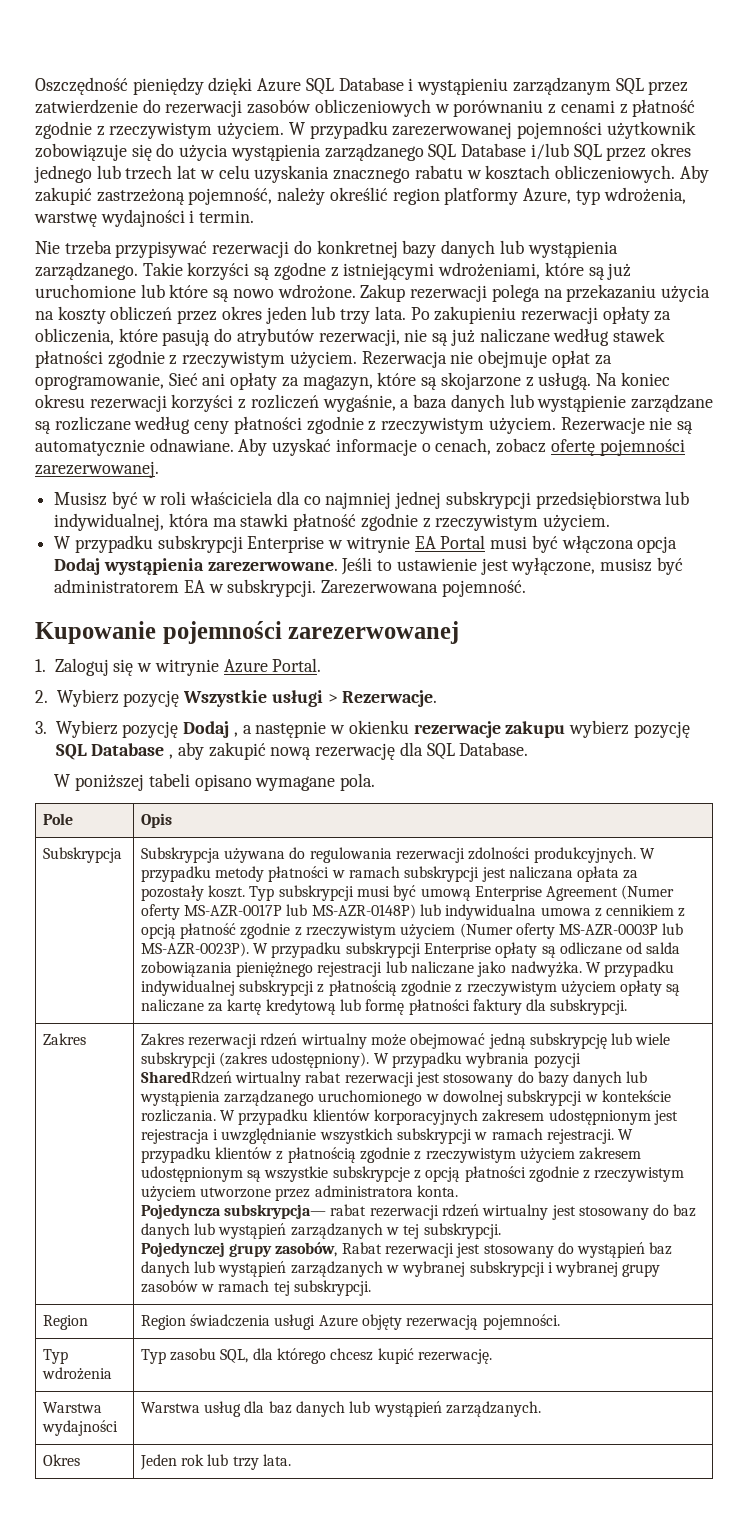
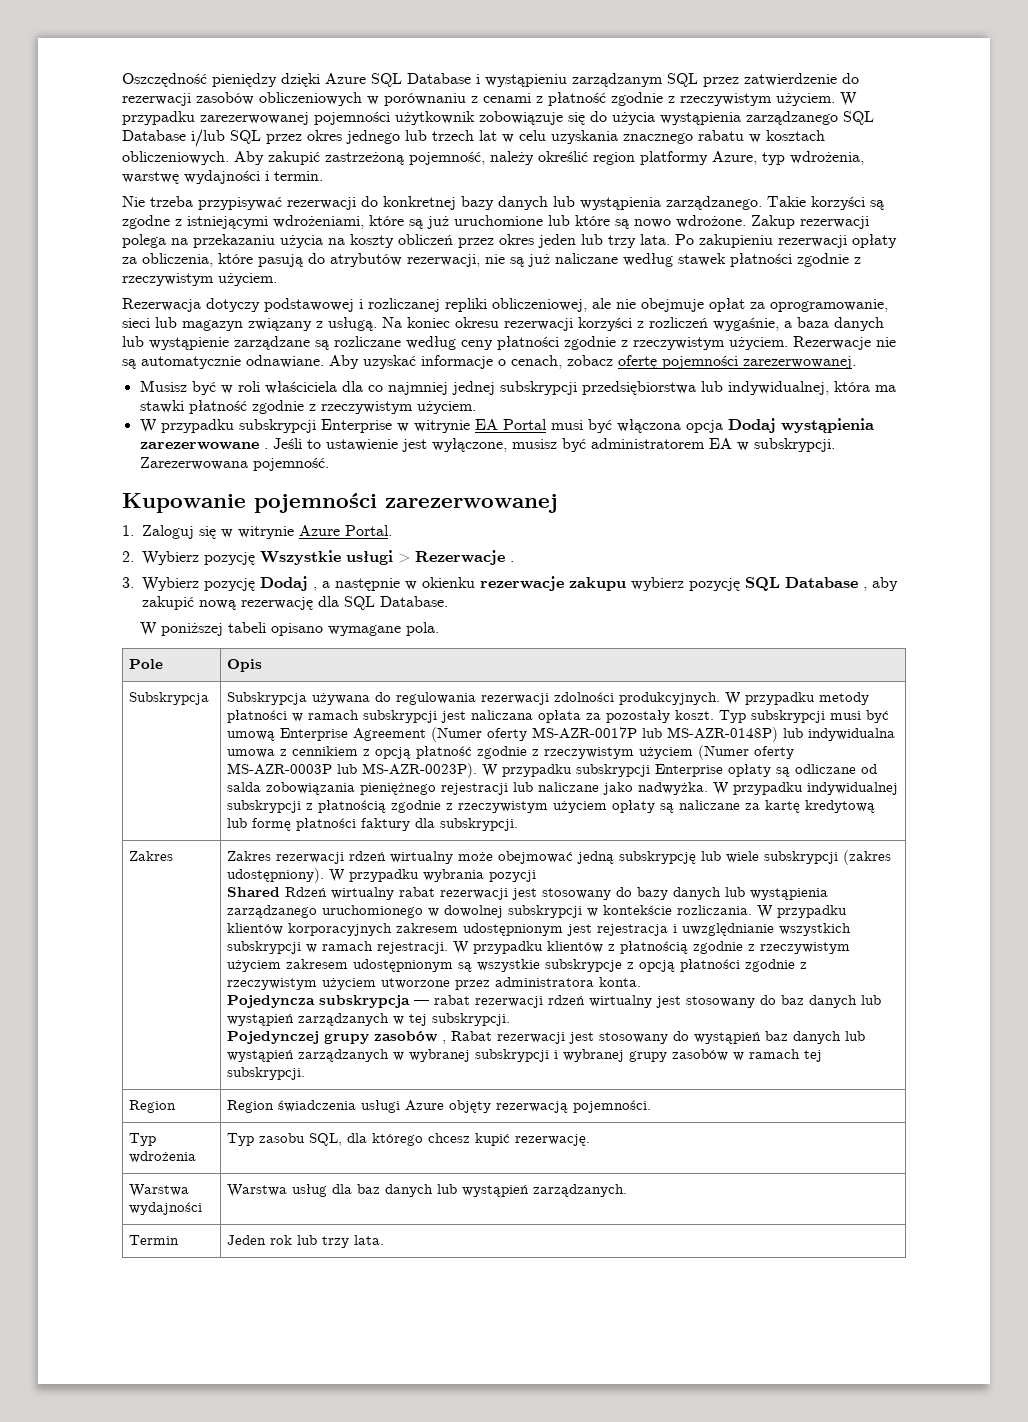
[361,351,447,368] Rezerwacja -> [122,298,611,312] // Rezerwacja dotyczy podstawowej i rozliczanej repliki obliczeniowej, ale
[168,372,521,390] Sieć ani opłaty za magazyn, które są skojarzone -> [122,317,312,331] sieci lub magazyn związany
[207,561,338,571] zarezerwowane. -> [139,442,268,450] zarezerwowane .
[342,690,438,707] Rezerwacje. -> [415,550,514,565] Rezerwacje .
[140,1071,232,1084] SharedRdzeń -> [226,887,327,897] Shared Rdzeń
[223,1204,326,1219] subskrypcja— -> [318,995,429,1008] subskrypcja —
[275,1242,338,1257] zasobów, -> [373,1031,446,1044] zasobów ,
[42,1454,80,1466] Okres -> [128,1235,179,1245] Termin

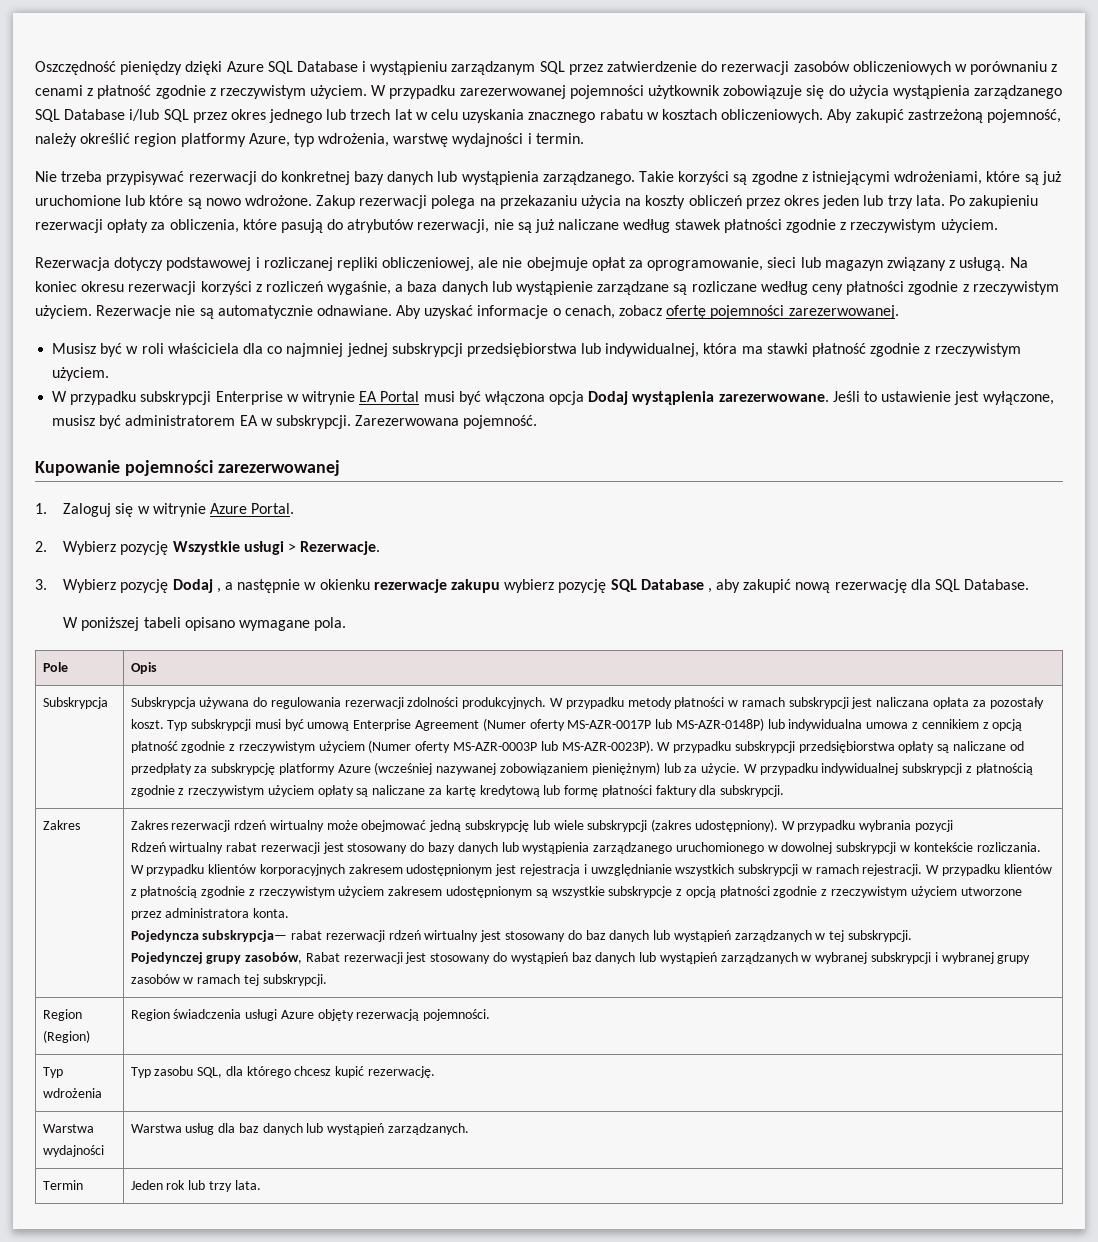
[139,442,268,450] zarezerwowane . -> [718,394,829,402] zarezerwowane.
[415,550,514,565] Rezerwacje . -> [300,541,381,555] Rezerwacje.
[654,764,877,777] [226,782,708,795] Enterprise opłaty są odliczane od salda zobowiązania pieniężnego rejestracji lub naliczane jako nadwyżka. -> [798,741,1024,753] [130,762,741,775] przedsiębiorstwa opłaty są naliczane od przedpłaty za subskrypcję platformy Azure (wcześniej nazywanej zobowiązaniem pieniężnym) lub za użycie.
[226,887,280,897] Shared -> (954, 826) none
[318,995,429,1008] subskrypcja — -> [202,930,288,942] subskrypcja—
[373,1031,446,1044] zasobów , -> [245,952,303,964] zasobów,
(176, 1106) none -> [42,1030,90,1043] (Region)

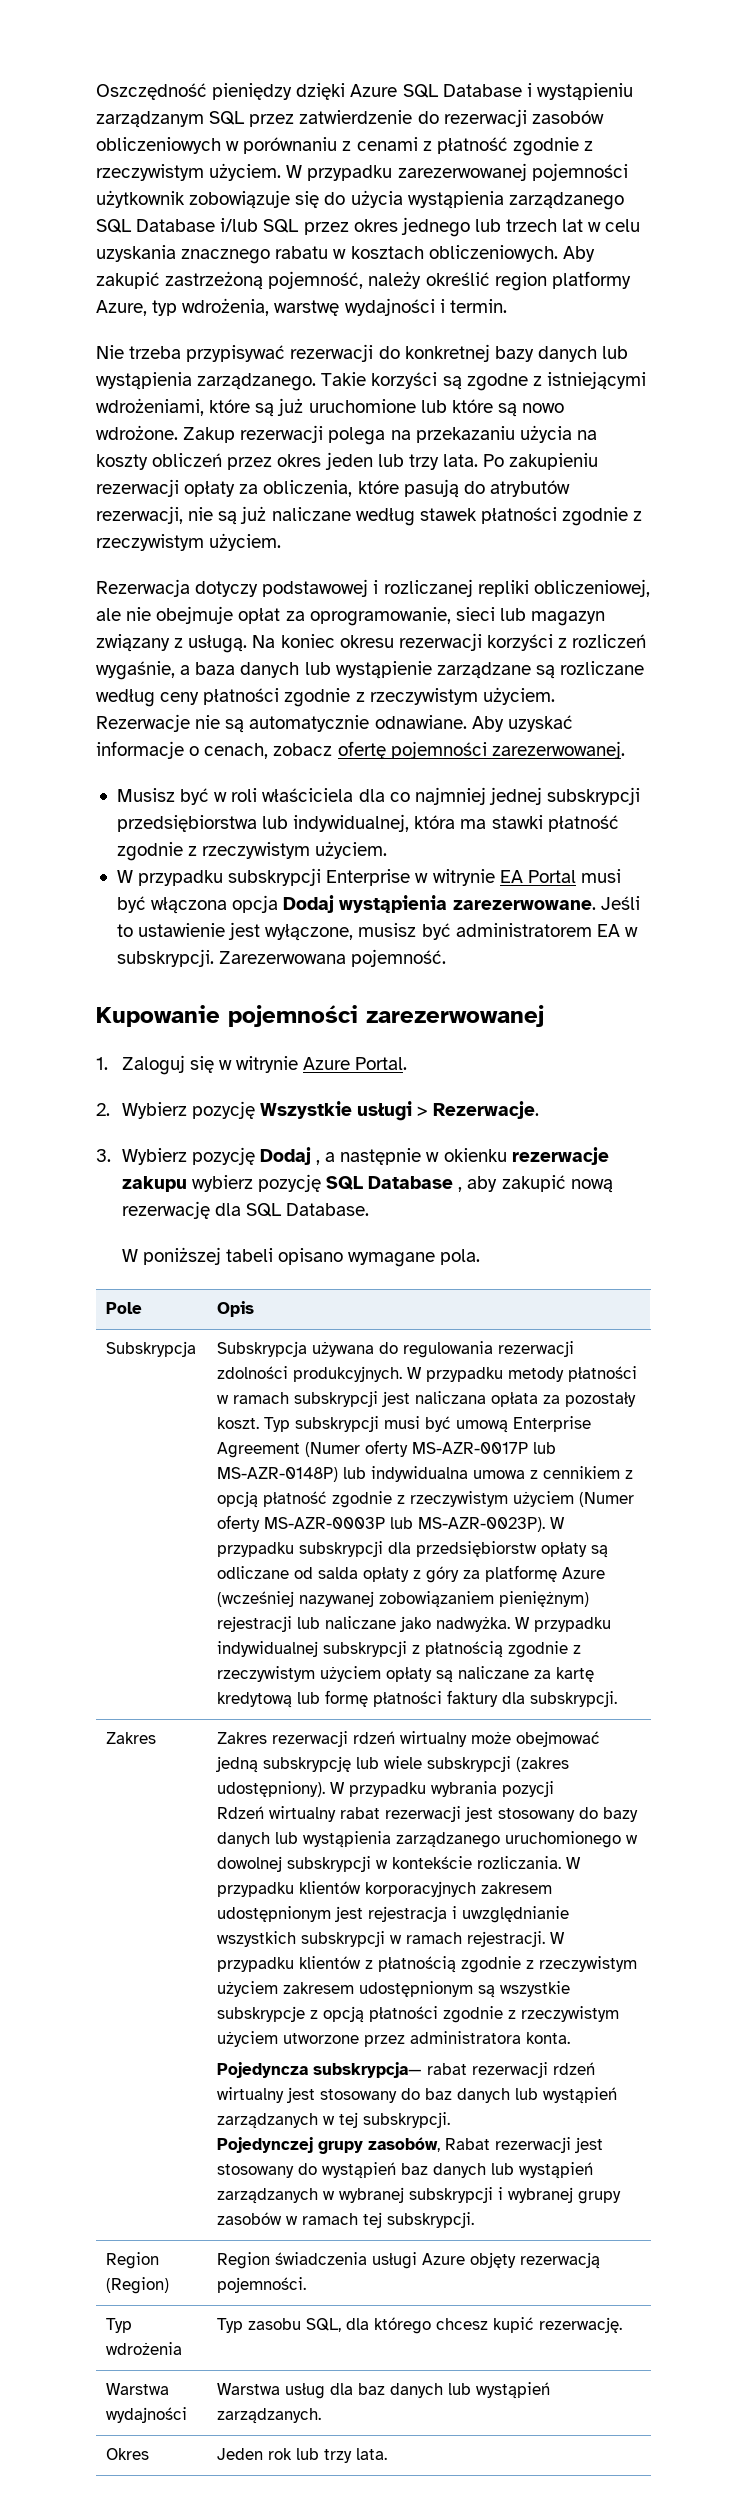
[798,741,1024,753] [130,763,335,775] przedsiębiorstwa opłaty są naliczane od przedpłaty za subskrypcję platformy -> [388,1541,609,1558] [217,1565,558,1583] dla przedsiębiorstw opłaty są odliczane od salda opłaty z góry za platformę
[663,763,741,775] lub za użycie. -> [217,1616,511,1632] rejestracji lub naliczane jako nadwyżka.
[42,1180,83,1190] Termin -> [106,2448,150,2460] Okres

